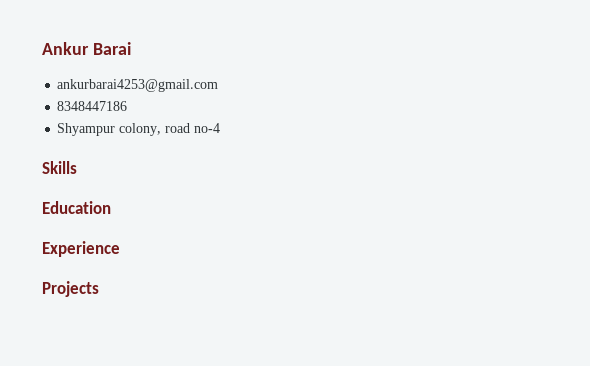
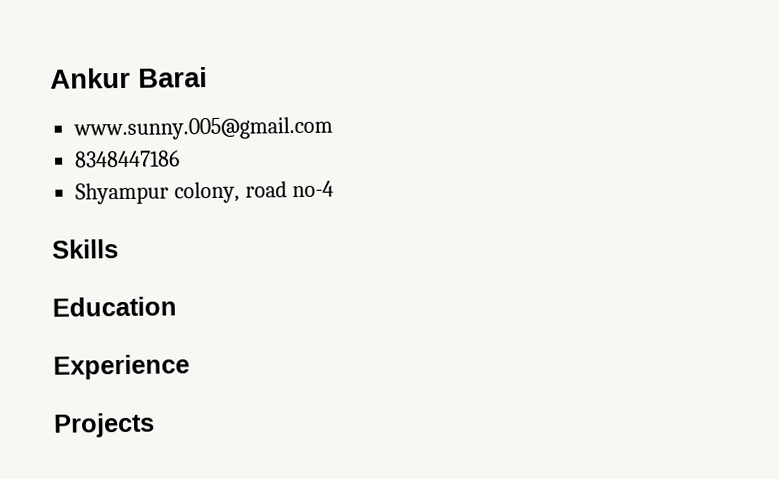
[57,79,219,92] ankurbarai4253@gmail.com -> [73,116,334,141] www.sunny.005@gmail.com

